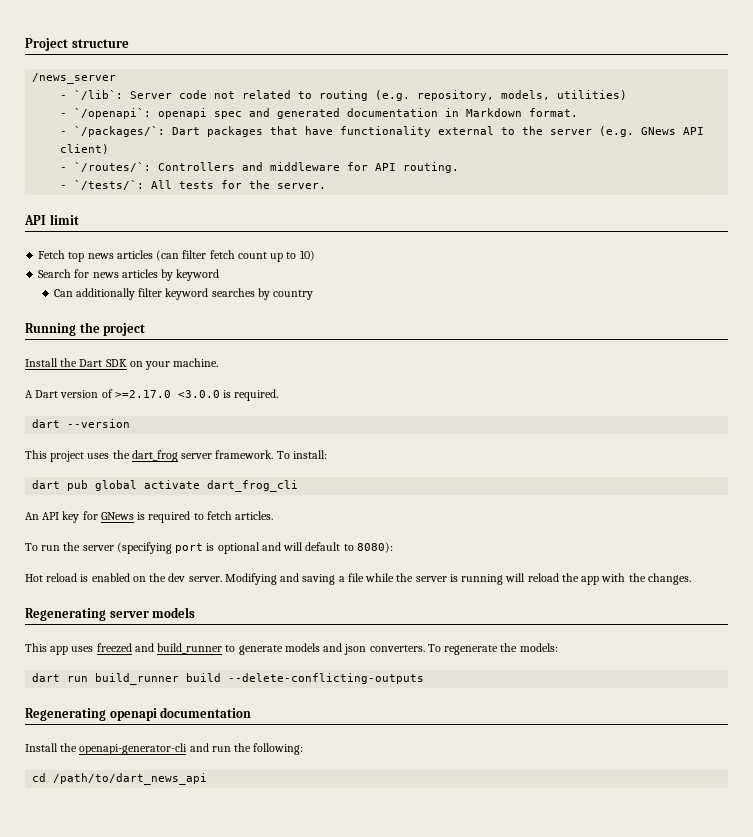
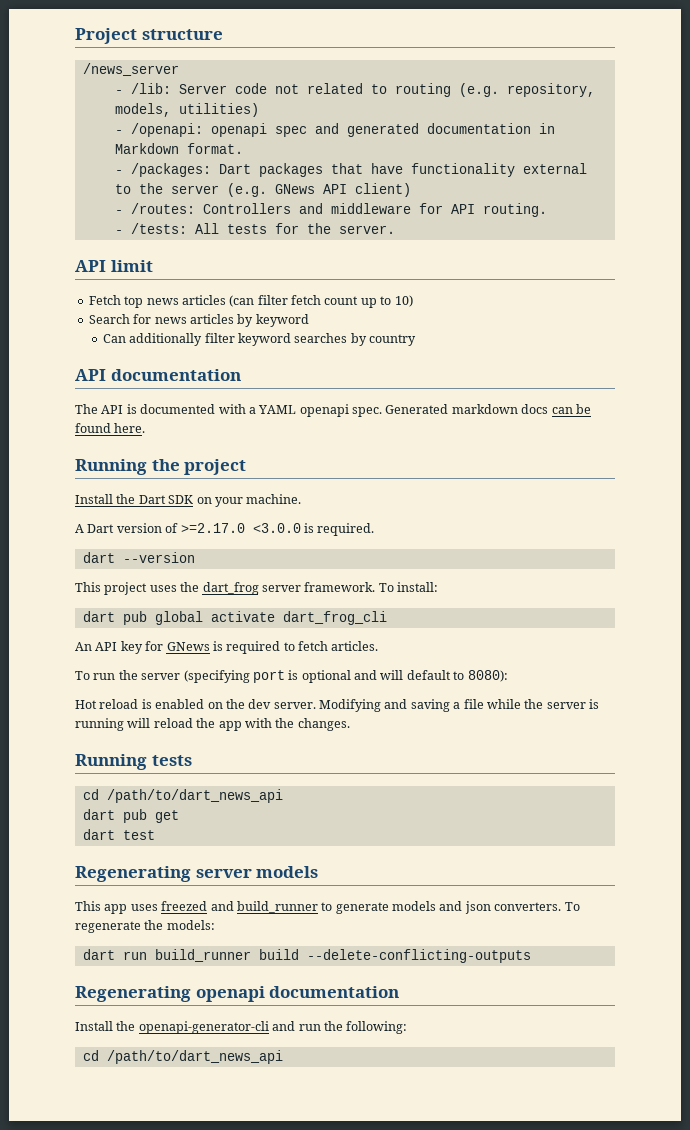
[74,90,124,100] `/lib`: -> [130,83,171,94] /lib:
[74,108,152,119] `/openapi`: -> [130,123,203,137] /openapi:
[74,126,166,137] `/packages/`: -> [130,163,211,177] /packages:
[74,162,152,172] `/routes/`: -> [130,203,195,214] /routes:
[74,180,145,190] `/tests/`: -> [130,223,187,234] /tests:
(314, 295) none -> [75,369,241,381] [75,404,591,417] [75,423,146,433] // API documentation // The API is documented with a YAML openapi spec. Generated markdown docs can be found here.
(691, 579) none -> [75,754,192,770] [82,789,283,803] [82,809,179,823] [82,829,155,840] // Running tests // cd /path/to/dart_news_api // dart pub get // dart test

